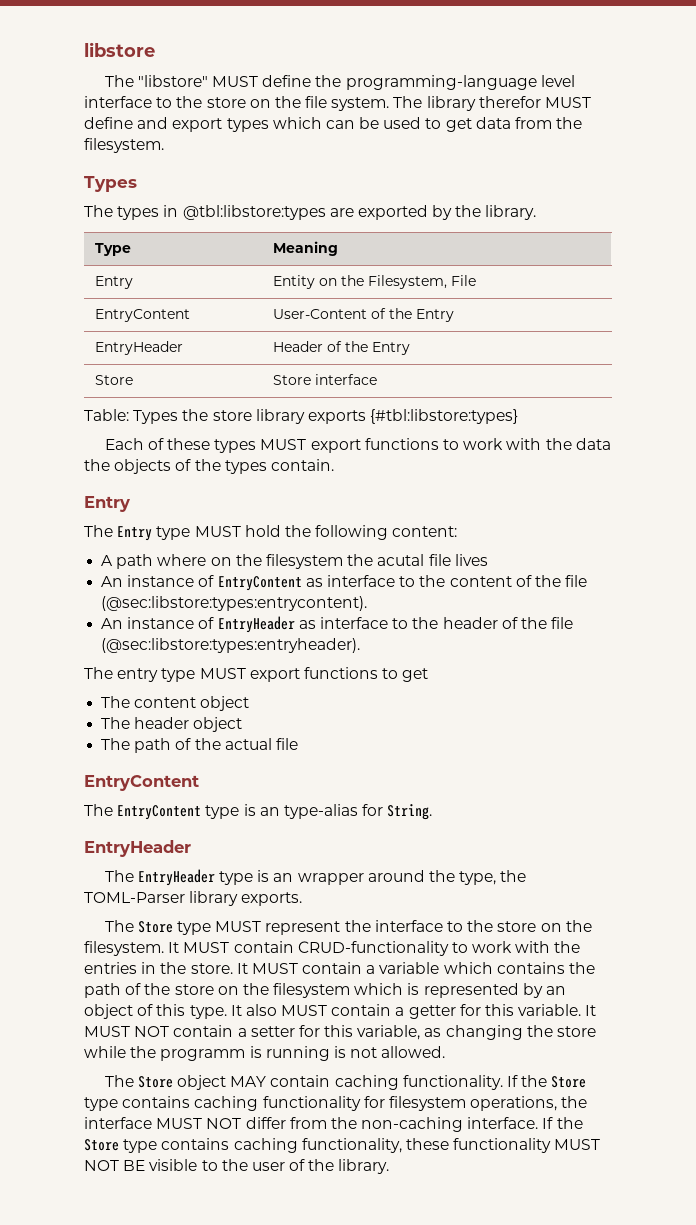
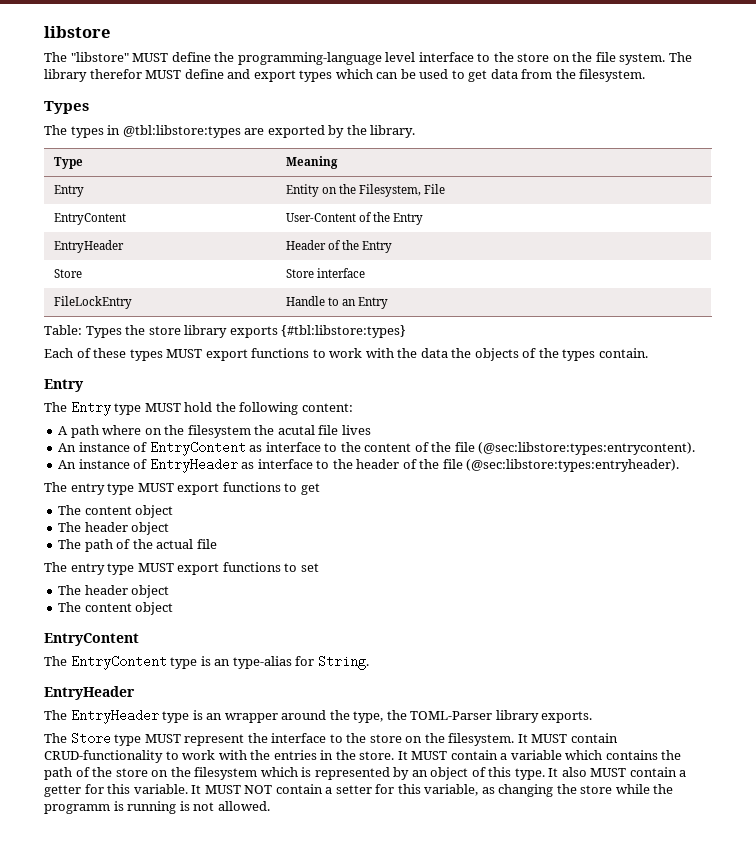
(378, 379) none -> [53,296,132,309] [285,296,388,309] // FileLockEntry | Handle to an Entry
(298, 744) none -> [44,562,319,575] [58,585,170,598] [58,602,174,615] // The entry type MUST export functions to set // The header object // The content object
[104,1075,587,1090] [84,1096,588,1111] [84,1117,583,1132] [84,1138,601,1153] [84,1159,390,1174] // The Store object MAY contain caching functionality. If the Store type contains caching functionality for filesystem operations, the interface MUST NOT differ from the non-caching interface. If the Store type contains caching functionality, these functionality MUST NOT BE visible to the user of the library. -> (270, 806) none

